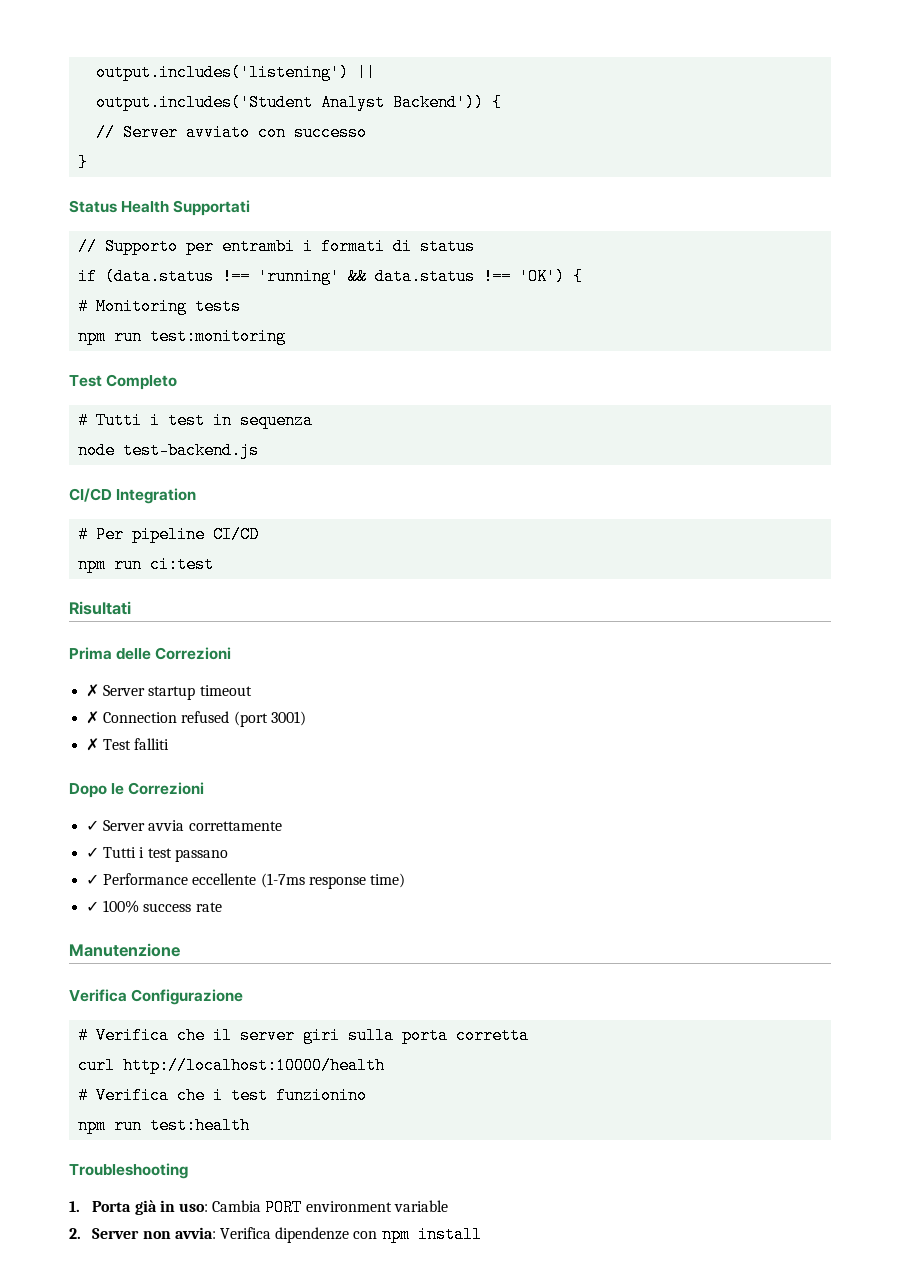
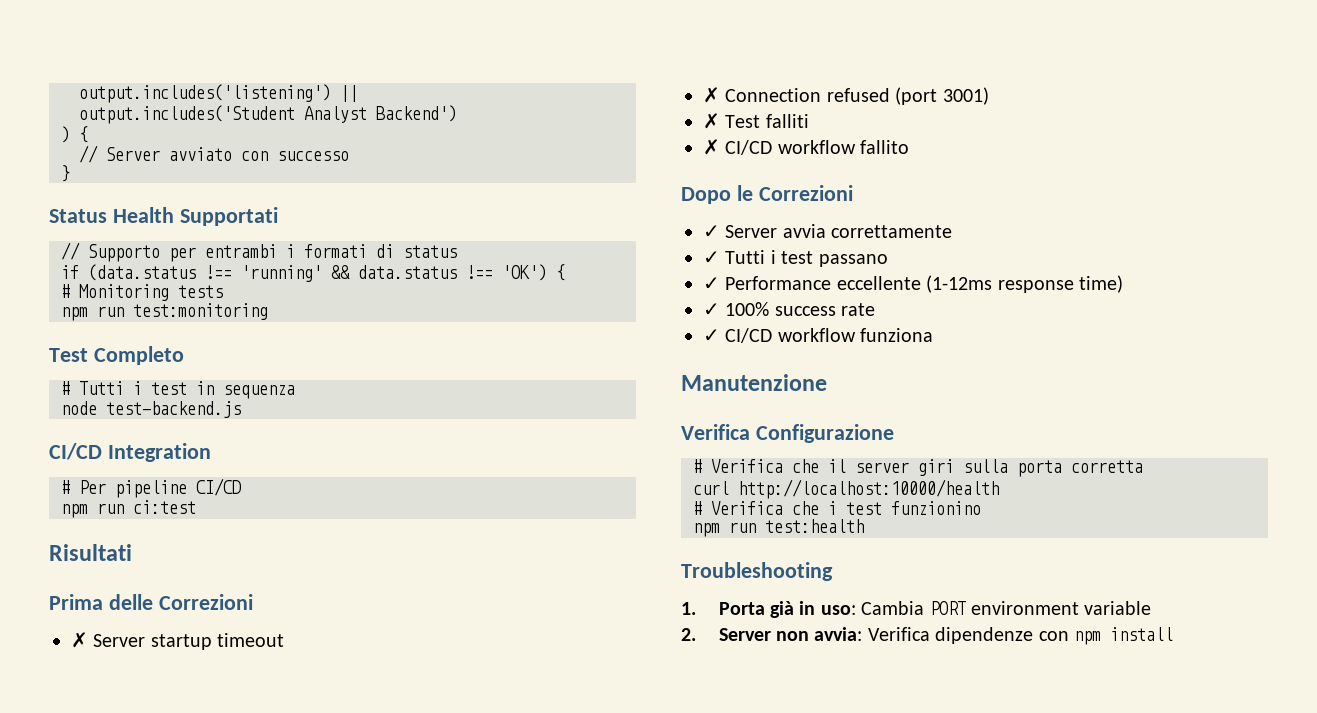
[393,94,485,111] Backend')) -> [376,105,457,122] [61,126,70,143] Backend') // )
(170, 744) none -> [703,139,910,155] // ✗ CI/CD workflow fallito
[260,873,305,888] (1-7ms -> [926,275,993,293] (1-12ms
(222, 907) none -> [703,328,934,343] // ✓ CI/CD workflow funziona

